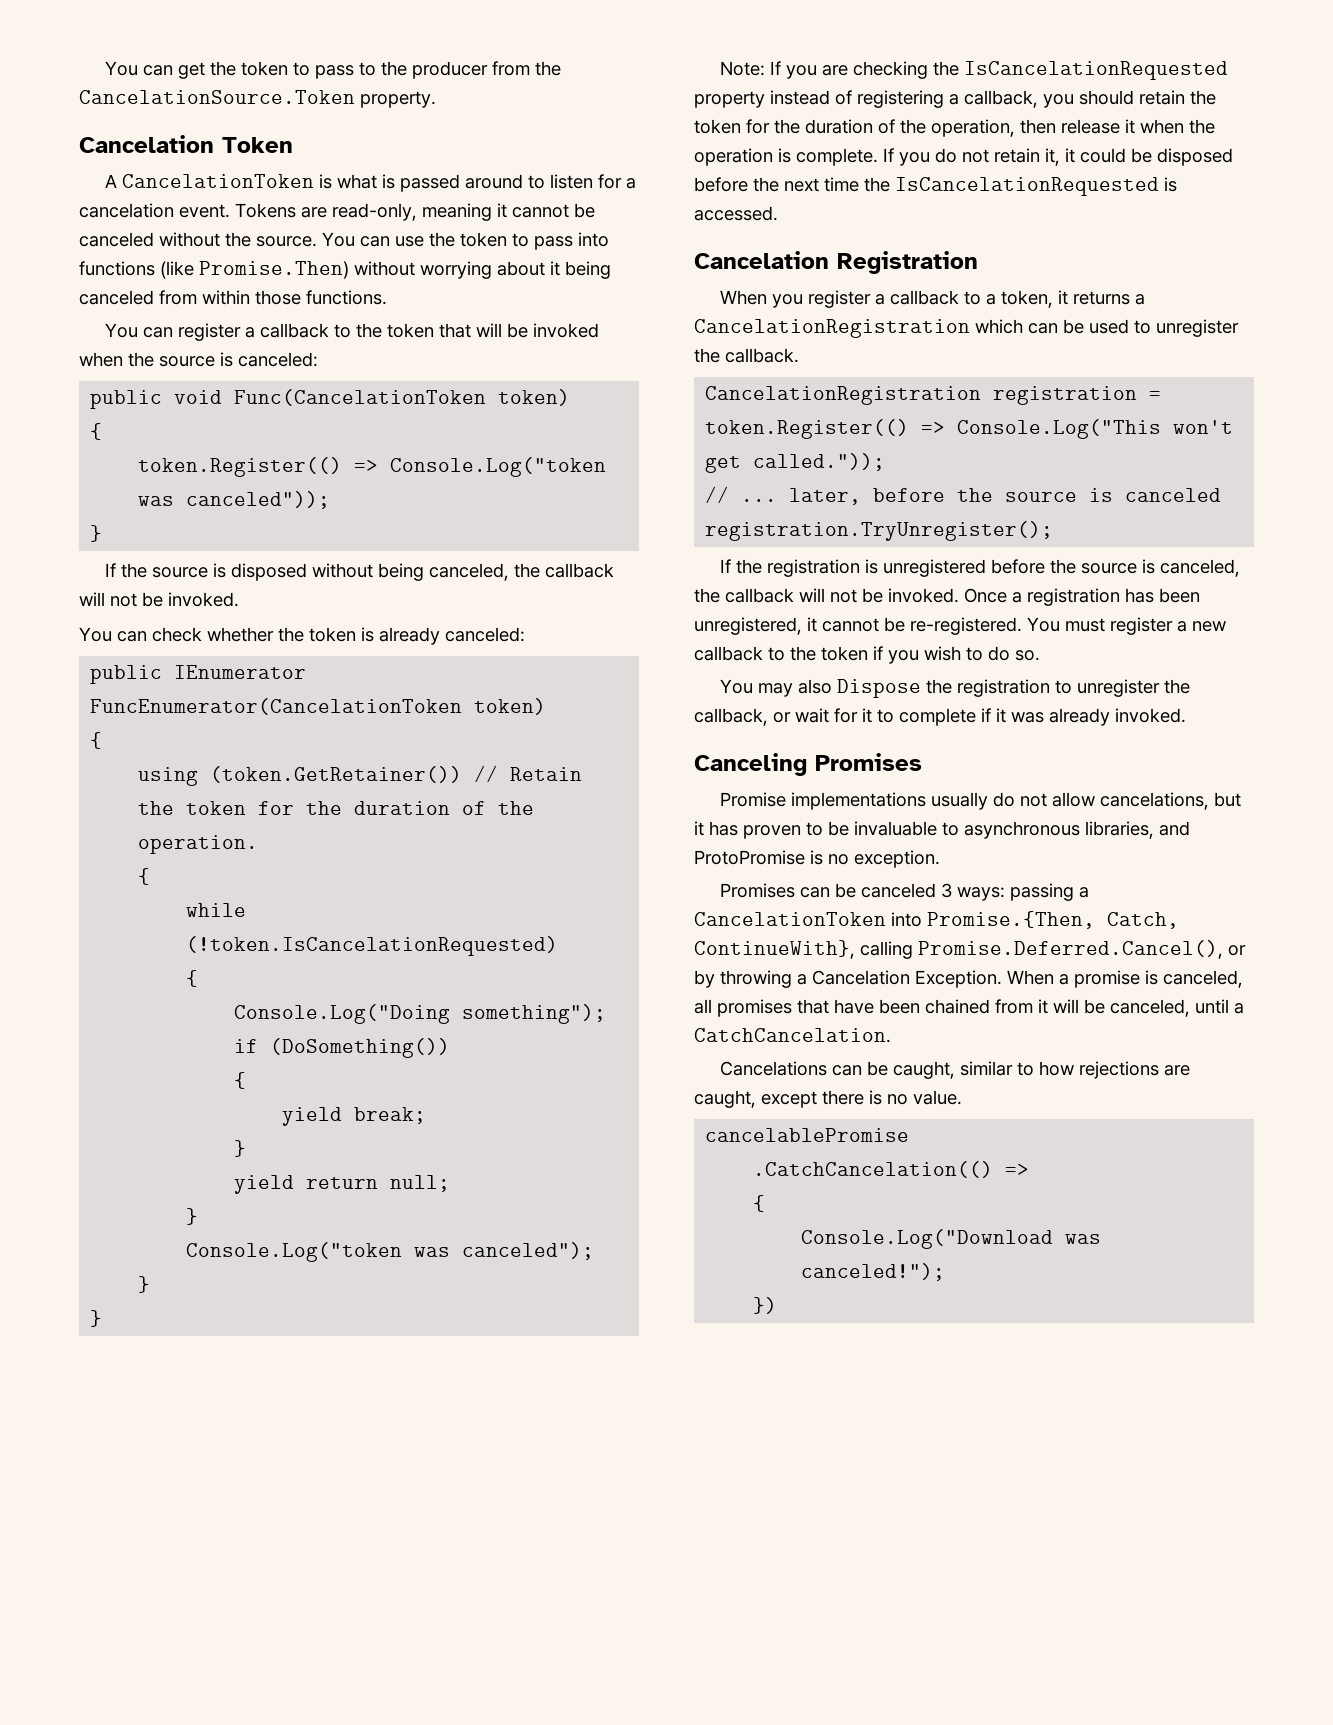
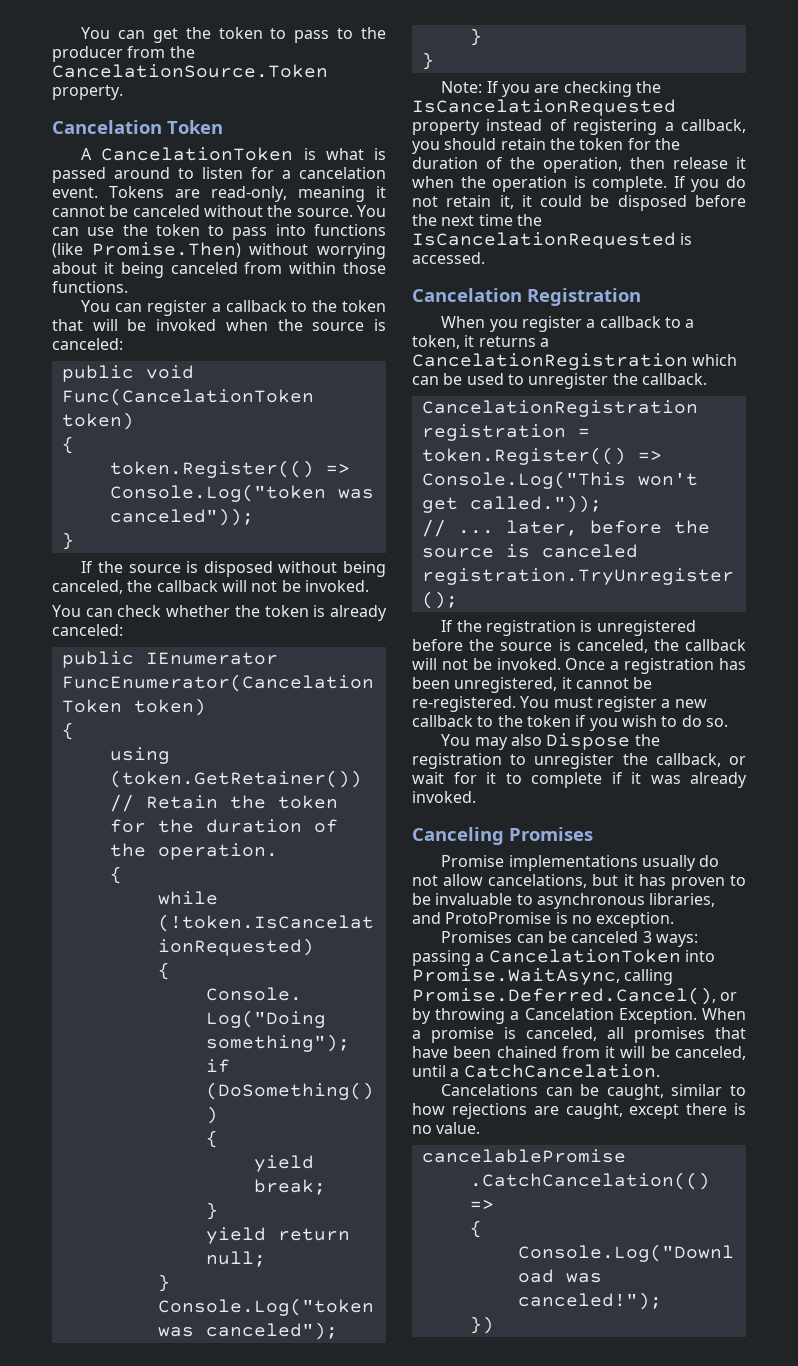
[927,911,1179,929] [694,940,855,959] Promise.{Then, Catch, ContinueWith}, -> [412,968,620,985] Promise.WaitAsync,

